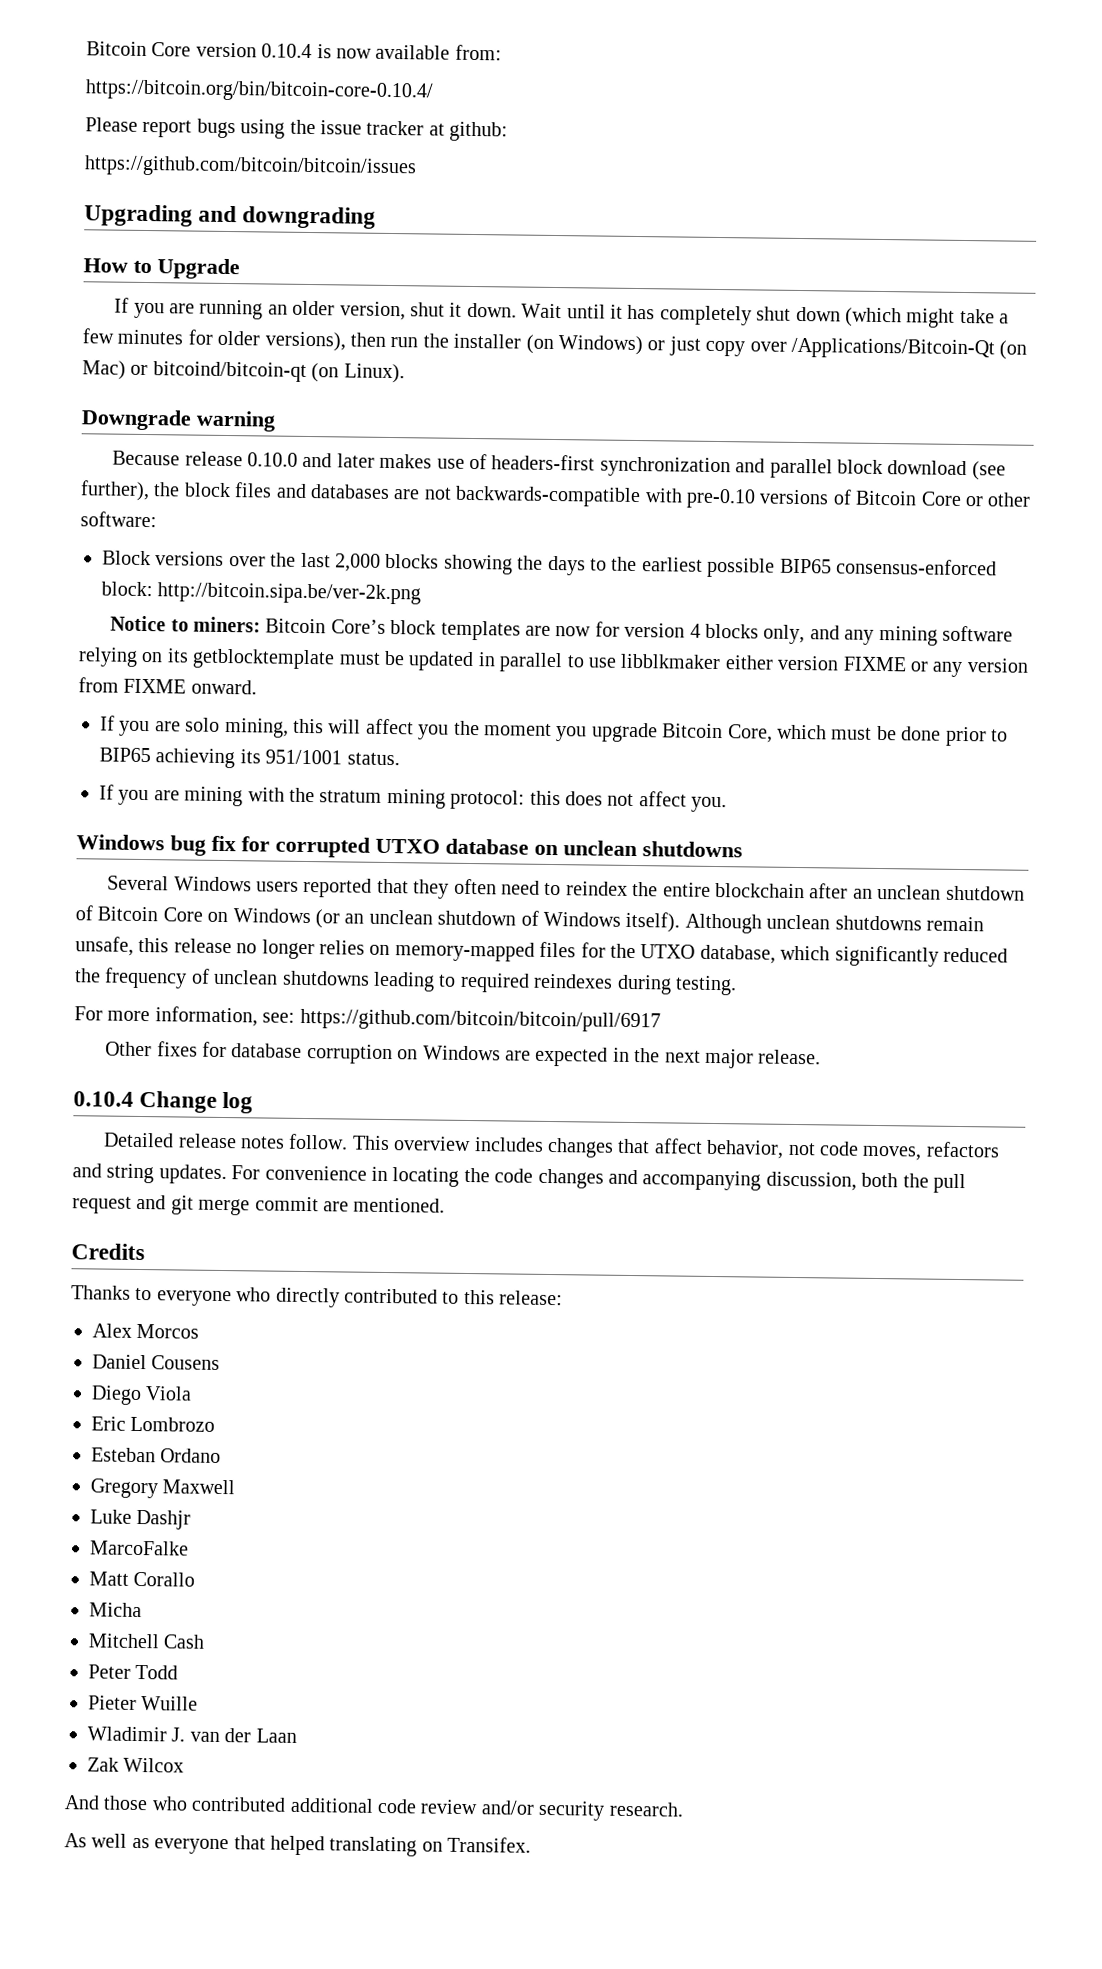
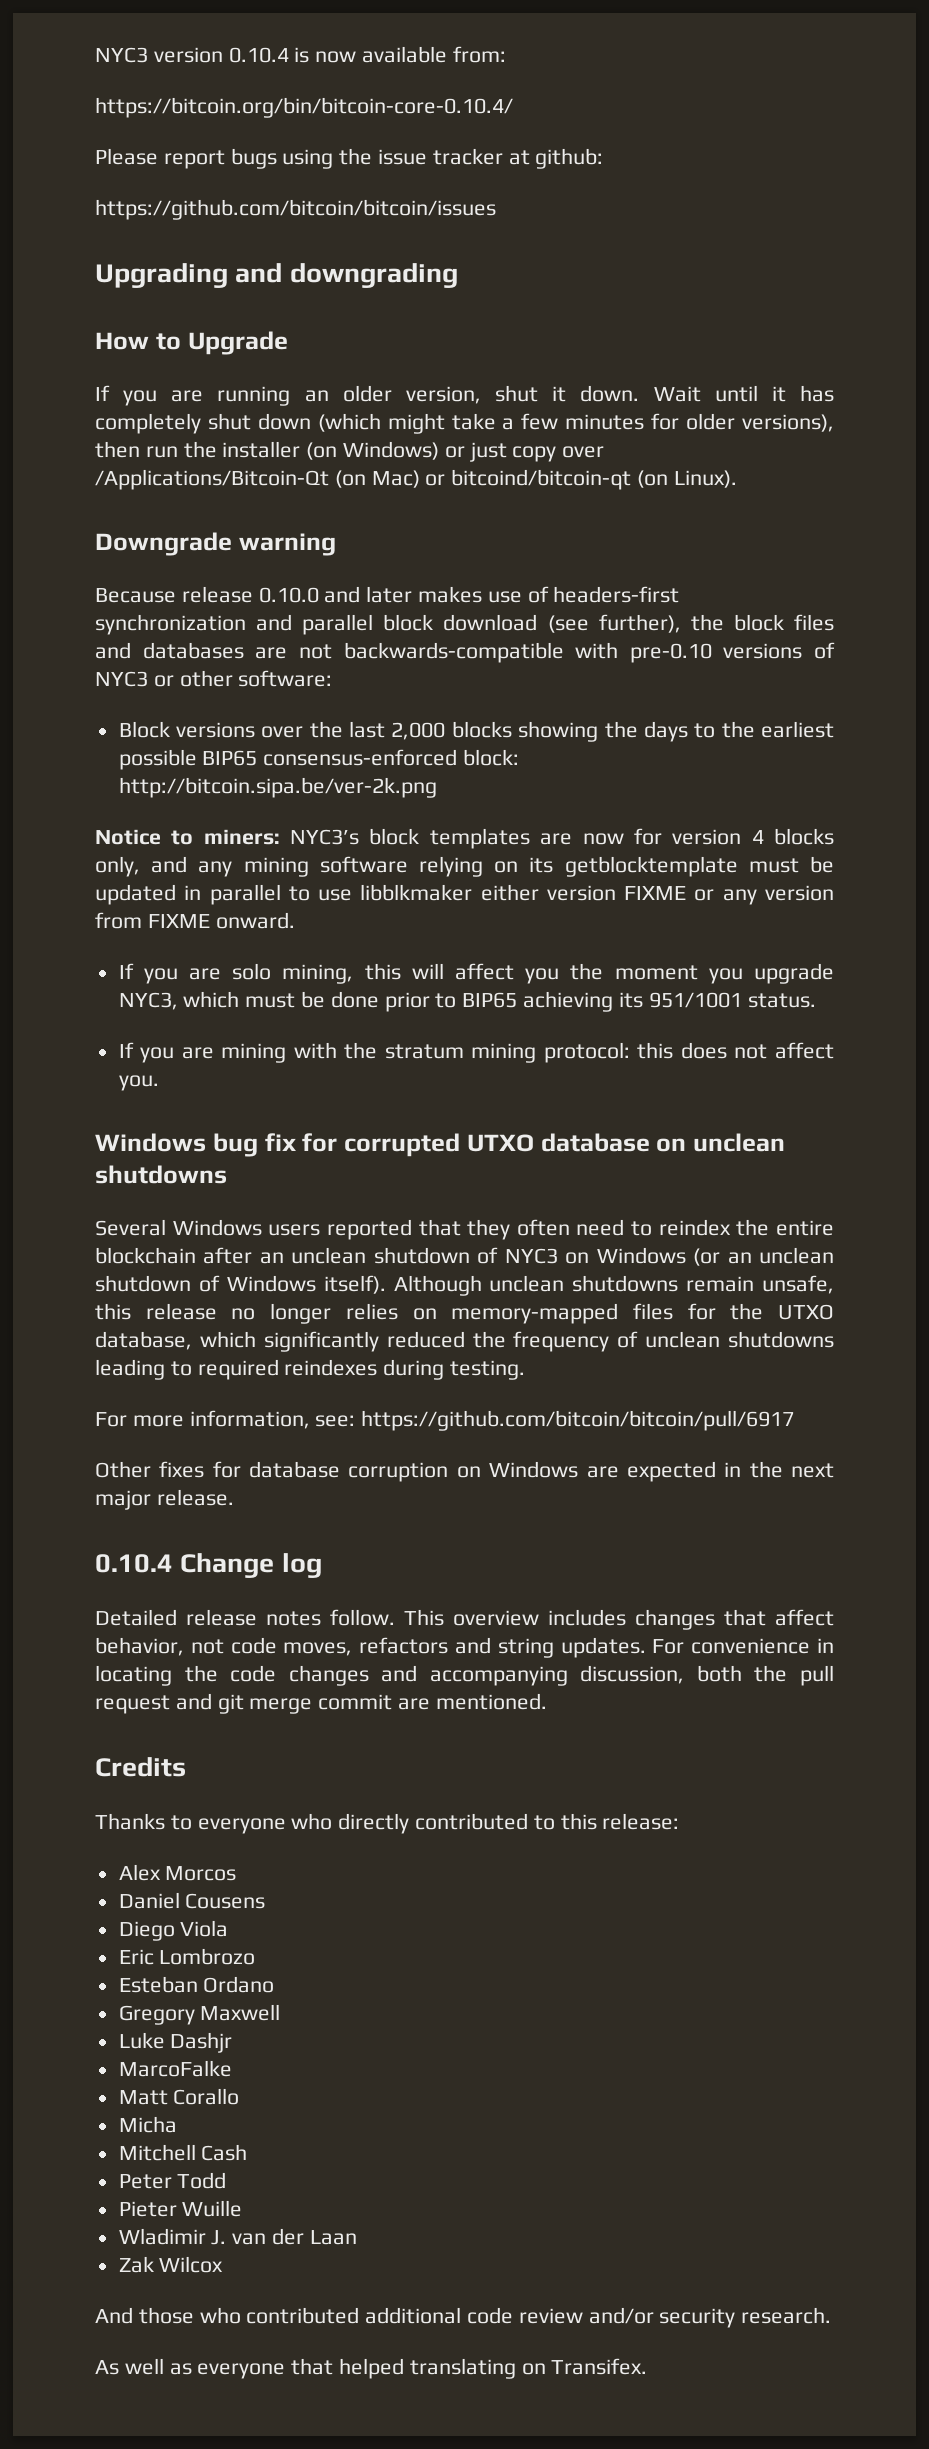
[86,41,192,57] Bitcoin Core -> [95,47,148,63] NYC3
[855,490,962,506] Bitcoin Core -> [95,671,148,687] NYC3
[265,618,386,634] Bitcoin Core’s -> [290,829,360,845] NYC3’s
[662,723,773,743] Bitcoin Core, -> [118,992,178,1010] NYC3,
[97,906,203,922] Bitcoin Core -> [504,1248,558,1264] NYC3

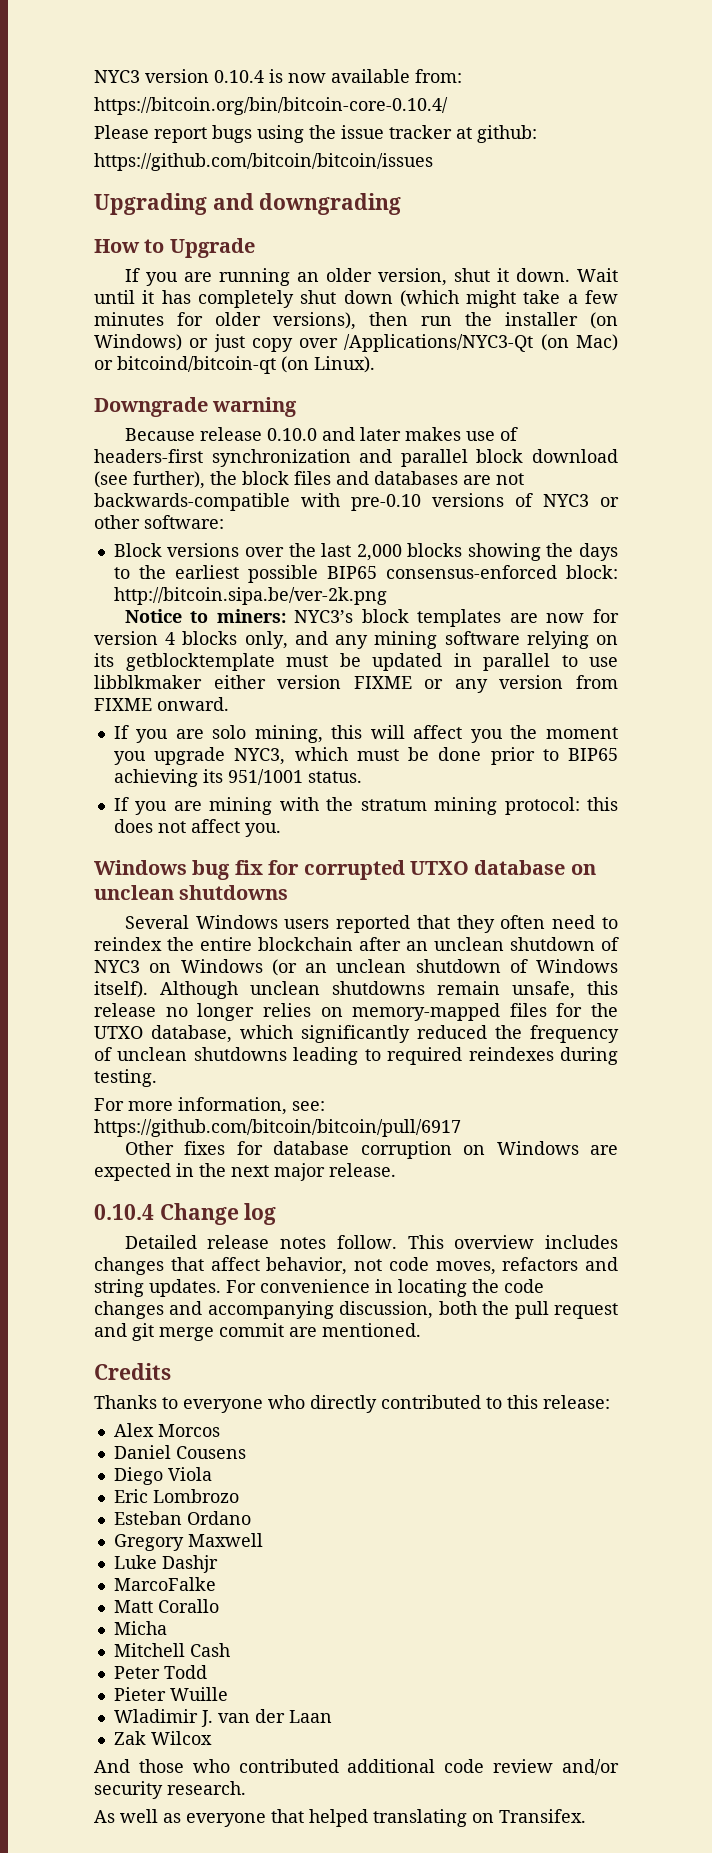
[95,469,329,490] /Applications/Bitcoin-Qt -> [344,334,534,352] /Applications/NYC3-Qt

